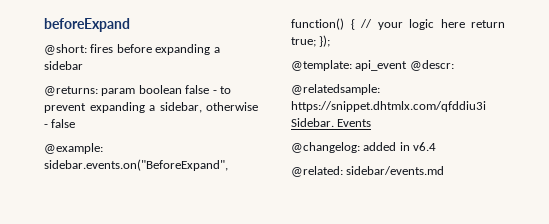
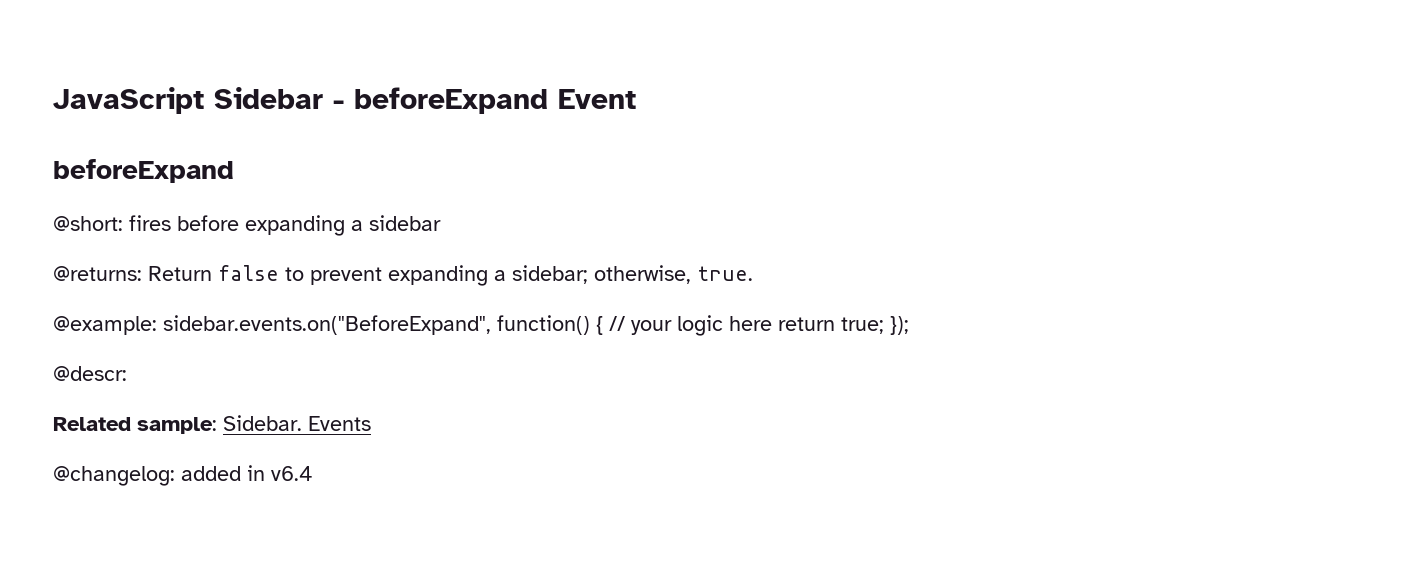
(44, 25) none -> [53,87,636,114] JavaScript Sidebar - beforeExpand Event //
[101,85,231,96] [44,102,258,113] [44,119,76,128] param boolean false - to prevent expanding a sidebar, otherwise - false -> [148,265,753,286] Return false to prevent expanding a sidebar; otherwise, true.
[291,60,408,71] @template: api_event -> (909, 325) none
[291,84,380,95] [291,101,486,112] @relatedsample: https://snippet.dhtmlx.com/qfddiu3i -> [53,417,217,434] Related sample:
[291,166,445,177] // @related: sidebar/events.md -> (313, 473) none

